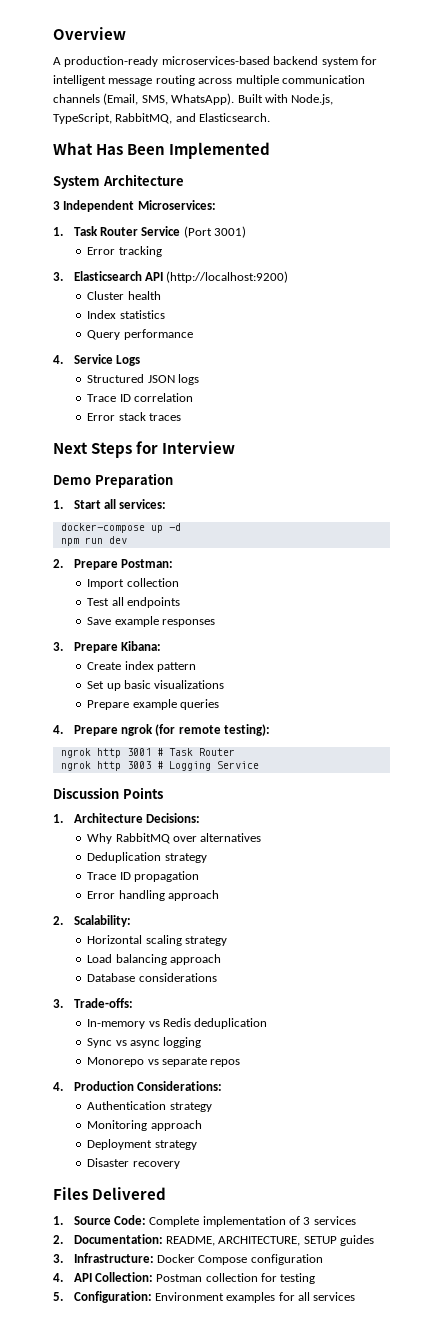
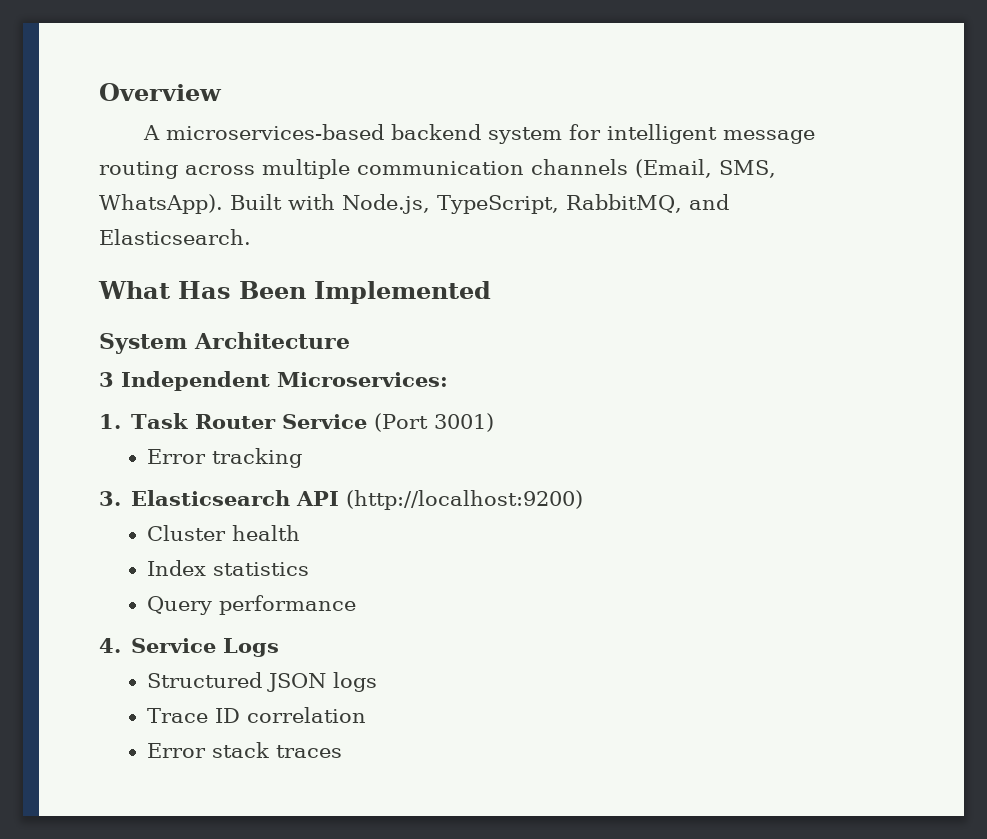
[64,56,159,67] production-ready -> (160, 132) none
[53,441,236,458] [53,473,173,488] [53,499,167,509] [60,523,181,533] [60,536,127,546] [53,559,173,570] [87,578,179,589] [87,597,181,608] [87,616,216,627] [53,641,161,653] [87,661,197,672] [87,680,225,691] [87,699,220,710] [53,724,271,736] [60,748,235,758] [60,761,259,771] [53,787,163,799] [53,813,200,823] [87,833,262,844] [87,852,207,863] [87,871,200,882] [87,890,220,901] [53,915,131,927] [87,935,228,946] [87,954,222,965] [87,973,217,982] [53,998,133,1008] [87,1018,268,1029] [87,1037,202,1048] [87,1057,241,1067] [53,1081,222,1091] [87,1101,212,1112] [87,1120,202,1131] [87,1139,197,1150] [87,1158,180,1169] [53,1187,167,1200] [53,1215,356,1227] [53,1234,375,1246] [53,1253,323,1265] [53,1272,316,1284] [53,1291,356,1303] // Next Steps for Interview // Demo Preparation // 1. Start all services: // docker-compose up -d // npm run dev // 2. Prepare Postman: // Import collection // Test all endpoints // Save example responses // 3. Prepare Kibana: // Create index pattern // Set up basic visualizations // Prepare example queries // 4. Prepare ngrok (for remote testing): // ngrok http 3001 # Task Router // ngrok http 3003 # Logging Service // Discussion Points // 1. Architecture Decisions: // Why RabbitMQ over alternatives // Deduplication strategy // Trace ID propagation // Error handling approach // 2. Scalability: // Horizontal scaling strategy // Load balancing approach // Database considerations // 3. Trade-offs: // In-memory vs Redis deduplication // Sync vs async logging // Monorepo vs separate repos // 4. Production Considerations: // Authentication strategy // Monitoring approach // Deployment strategy // Disaster recovery // Files Delivered // 1. Source Code: Complete implementation of 3 services // 2. Documentation: README, ARCHITECTURE, SETUP guides // 3. Infrastructure: Docker Compose configuration // 4. API Collection: Postman collection for testing // 5. Configuration: Environment examples for all services -> (343, 751) none

